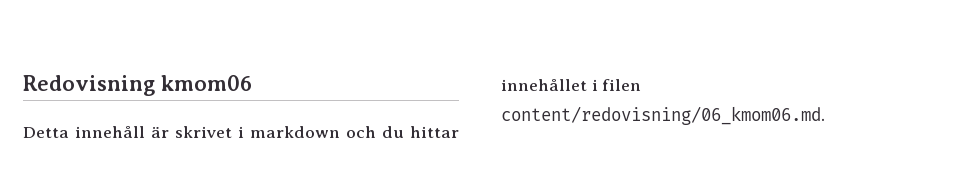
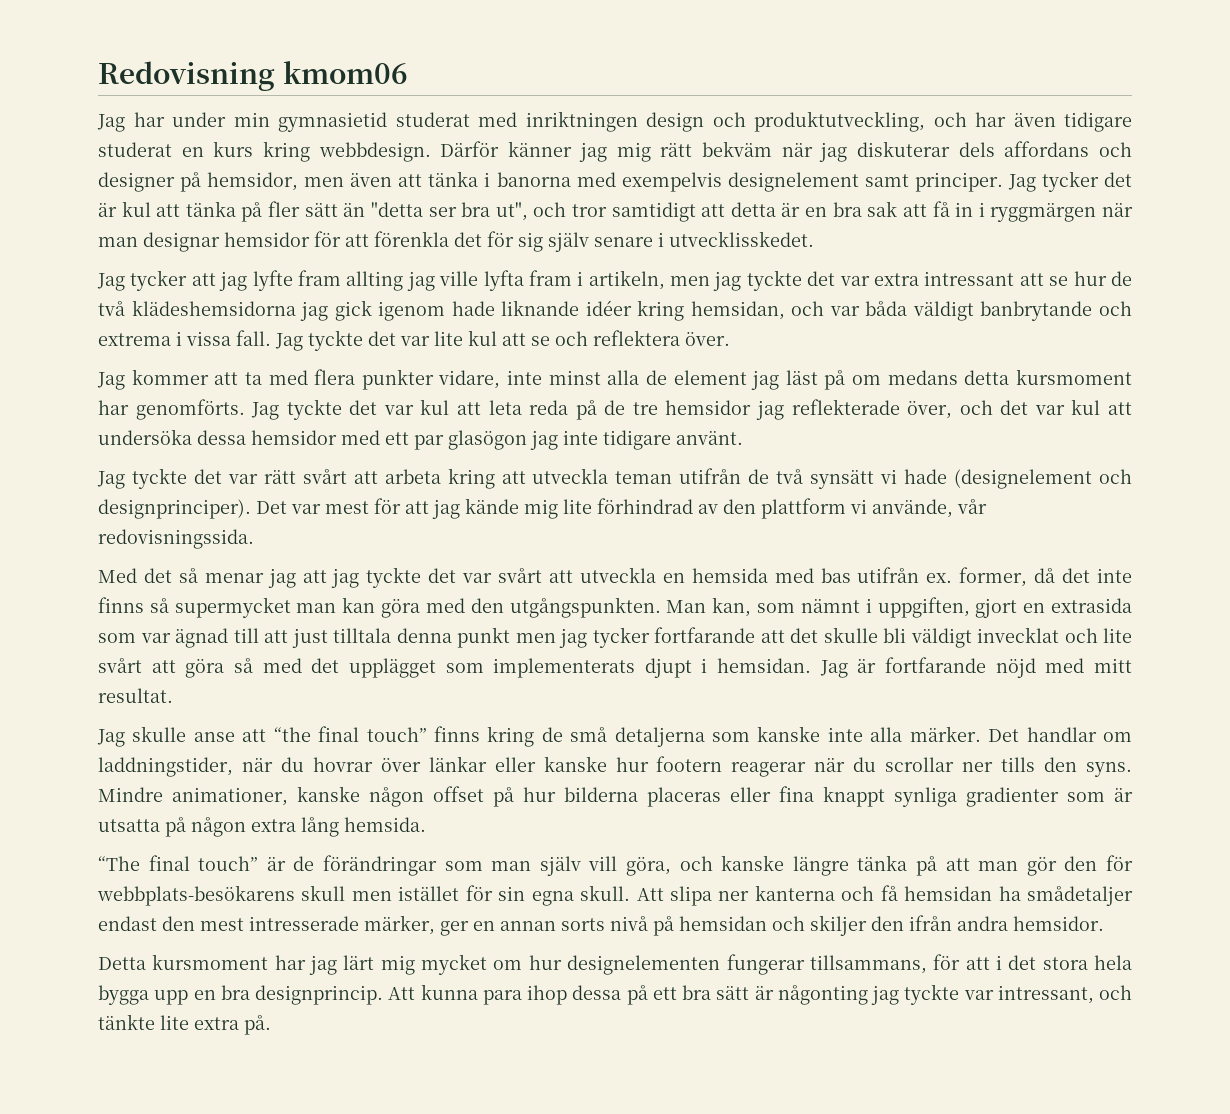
[23,126,459,138] [501,79,642,91] [501,106,825,125] Detta innehåll är skrivet i markdown och du hittar innehållet i filen content/redovisning/06_kmom06.md. -> [97,111,1132,132] [98,141,1132,162] [98,171,1132,192] [98,201,1134,222] [98,231,814,252] [97,270,1133,291] [98,300,1132,321] [98,330,730,351] [97,369,1133,390] [98,399,1132,420] [98,429,743,450] [97,468,1132,489] [98,498,987,519] [98,529,254,549] [98,567,1132,588] [98,597,1133,618] [98,627,1132,648] [98,657,1132,678] [98,688,173,703] [97,726,1133,747] [98,756,1133,777] [98,786,1133,807] [98,817,426,837] [98,855,1134,876] [97,885,1133,906] [98,915,1104,936] [98,954,1133,975] [98,984,1132,1005] [98,1014,271,1035] Jag har under min gymnasietid studerat med inriktningen design och produktutveckling, och har även tidigare studerat en kurs kring webbdesign. Därför känner jag mig rätt bekväm när jag diskuterar dels affordans och designer på hemsidor, men även att tänka i banorna med exempelvis designelement samt principer. Jag tycker det är kul att tänka på fler sätt än "detta ser bra ut", och tror samtidigt att detta är en bra sak att få in i ryggmärgen när man designar hemsidor för att förenkla det för sig själv senare i utvecklisskedet. // Jag tycker att jag lyfte fram allting jag ville lyfta fram i artikeln, men jag tyckte det var extra intressant att se hur de två klädeshemsidorna jag gick igenom hade liknande idéer kring hemsidan, och var båda väldigt banbrytande och extrema i vissa fall. Jag tyckte det var lite kul att se och reflektera över. // Jag kommer att ta med flera punkter vidare, inte minst alla de element jag läst på om medans detta kursmoment har genomförts. Jag tyckte det var kul att leta reda på de tre hemsidor jag reflekterade över, och det var kul att undersöka dessa hemsidor med ett par glasögon jag inte tidigare använt. // Jag tyckte det var rätt svårt att arbeta kring att utveckla teman utifrån de två synsätt vi hade (designelement och designprinciper). Det var mest för att jag kände mig lite förhindrad av den plattform vi använde, vår redovisningssida. // Med det så menar jag att jag tyckte det var svårt att utveckla en hemsida med bas utifrån ex. former, då det inte finns så supermycket man kan göra med den utgångspunkten. Man kan, som nämnt i uppgiften, gjort en extrasida som var ägnad till att just tilltala denna punkt men jag tycker fortfarande att det skulle bli väldigt invecklat och lite svårt att göra så med det upplägget som implementerats djupt i hemsidan. Jag är fortfarande nöjd med mitt resultat. // Jag skulle anse att “the final touch” finns kring de små detaljerna som kanske inte alla märker. Det handlar om laddningstider, när du hovrar över länkar eller kanske hur footern reagerar när du scrollar ner tills den syns. Mindre animationer, kanske någon offset på hur bilderna placeras eller fina knappt synliga gradienter som är utsatta på någon extra lång hemsida. // “The final touch” är de förändringar som man själv vill göra, och kanske längre tänka på att man gör den för webbplats-besökarens skull men istället för sin egna skull. Att slipa ner kanterna och få hemsidan ha smådetaljer endast den mest intresserade märker, ger en annan sorts nivå på hemsidan och skiljer den ifrån andra hemsidor. // Detta kursmoment har jag lärt mig mycket om hur designelementen fungerar tillsammans, för att i det stora hela bygga upp en bra designprincip. Att kunna para ihop dessa på ett bra sätt är någonting jag tyckte var intressant, och tänkte lite extra på.

